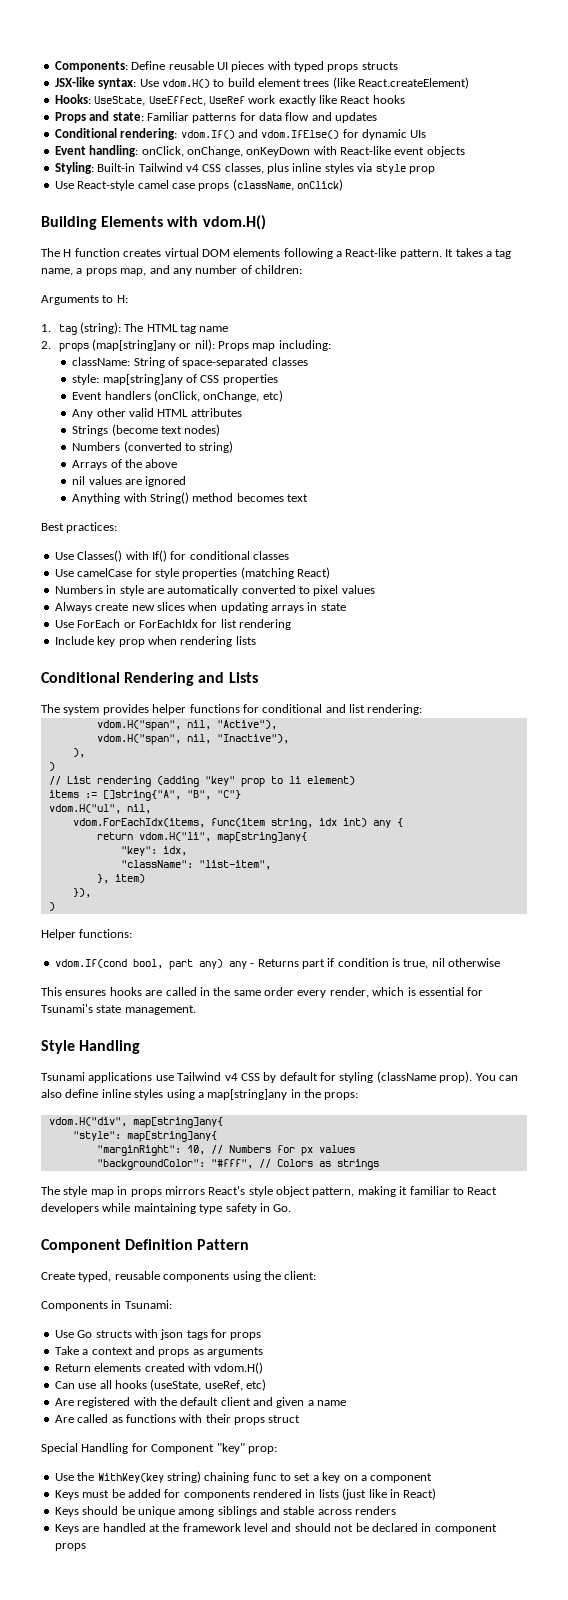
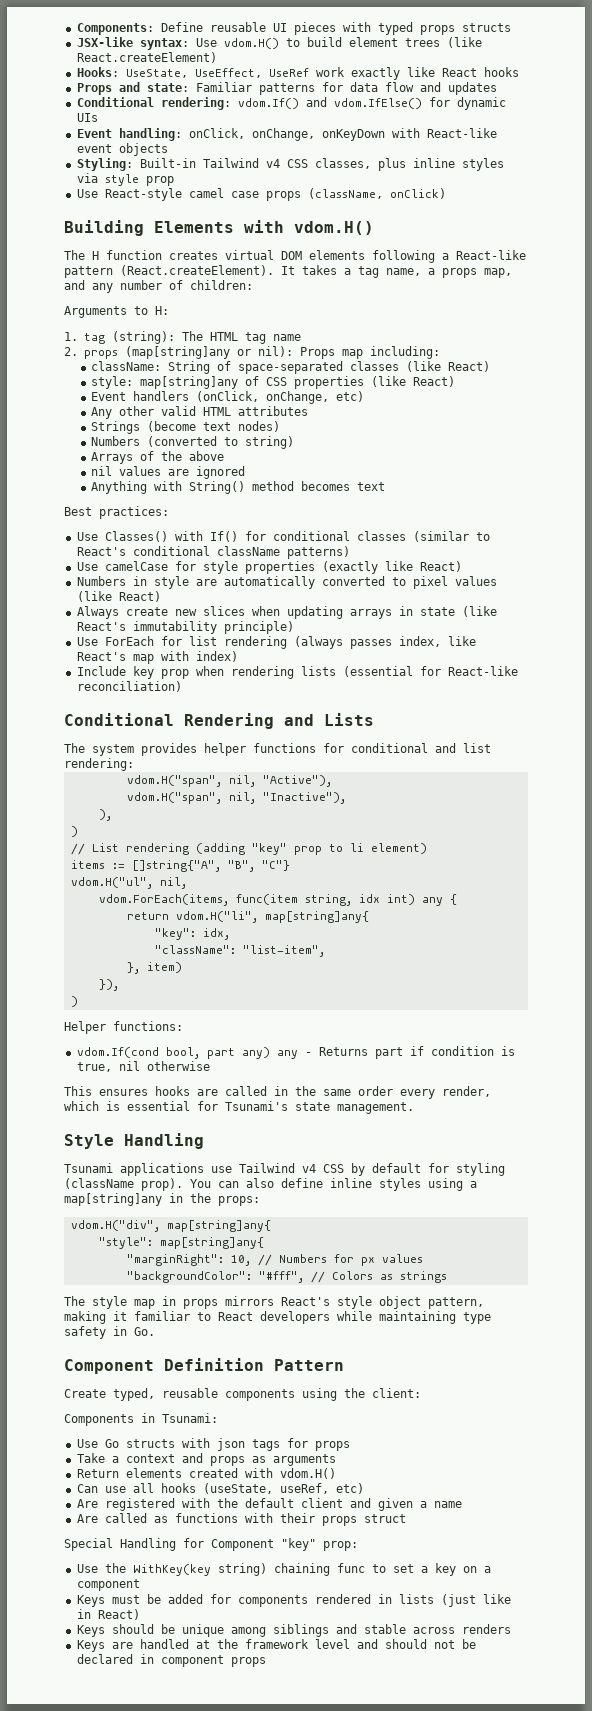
[399,249,442,259] pattern. -> [64,265,274,278] pattern (React.createElement).
(308, 361) none -> [406,361,491,372] (like React)
(278, 379) none -> [371,376,456,387] (like React)
(289, 555) none -> [412,531,490,542] [76,546,350,559] (similar to React's conditional className patterns)
[240,567,294,579] (matching -> [321,561,413,574] (exactly like
(375, 589) none -> [76,591,161,602] (like React)
(346, 607) none -> [461,606,497,617] [76,621,294,634] (like React's immutability principle)
[123,619,198,628] or ForEachIdx -> (154, 641) none
(291, 624) none -> [293,636,476,649] [76,651,238,664] (always passes index, like React's map with index)
(256, 640) none -> [342,666,518,677] [76,681,182,692] (essential for React-like reconciliation)
[72,818,205,828] vdom.ForEachIdx(items, -> [98,894,229,906] vdom.ForEach(items,

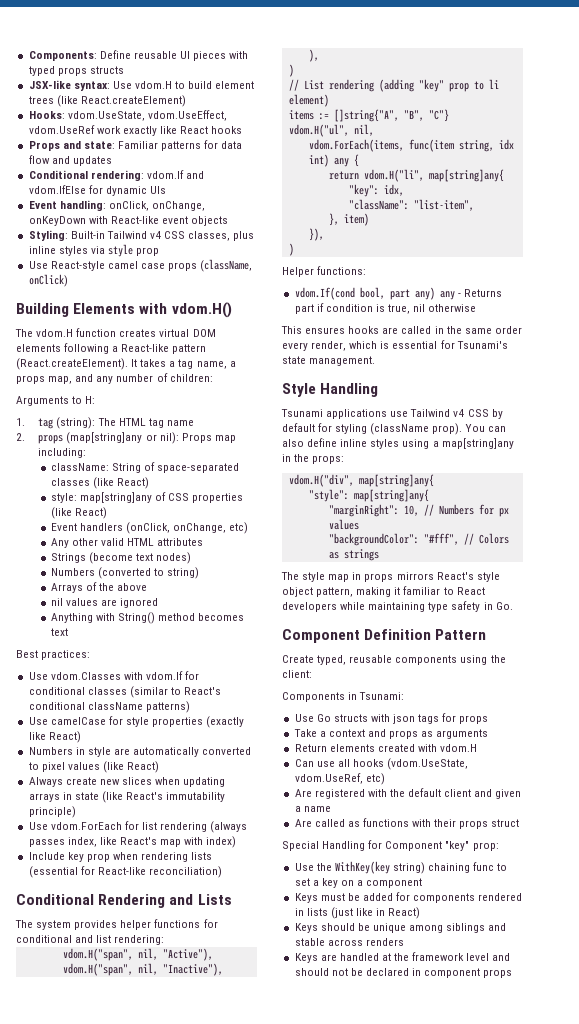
[223,38,279,49] vdom.H() -> [134,81,172,89] vdom.H
[125,68,309,78] UseState, UseEffect, UseRef -> [67,110,227,121] [28,125,95,134] vdom.UseState, vdom.UseEffect, vdom.UseRef
[237,97,422,109] vdom.If() and vdom.IfElse() -> [146,170,204,179] [28,185,86,194] vdom.If and vdom.IfElse
[92,251,99,260] H -> [36,329,74,337] vdom.H
[104,531,238,542] Classes() with If() -> [50,671,183,680] vdom.Classes with vdom.If
[104,636,154,646] ForEach -> [50,822,122,830] vdom.ForEach
[279,1468,336,1479] vdom.H() -> [440,744,478,752] vdom.H
[202,1483,329,1494] (useState, useRef, -> [387,758,469,770] [294,773,363,784] (vdom.UseState, vdom.UseRef,

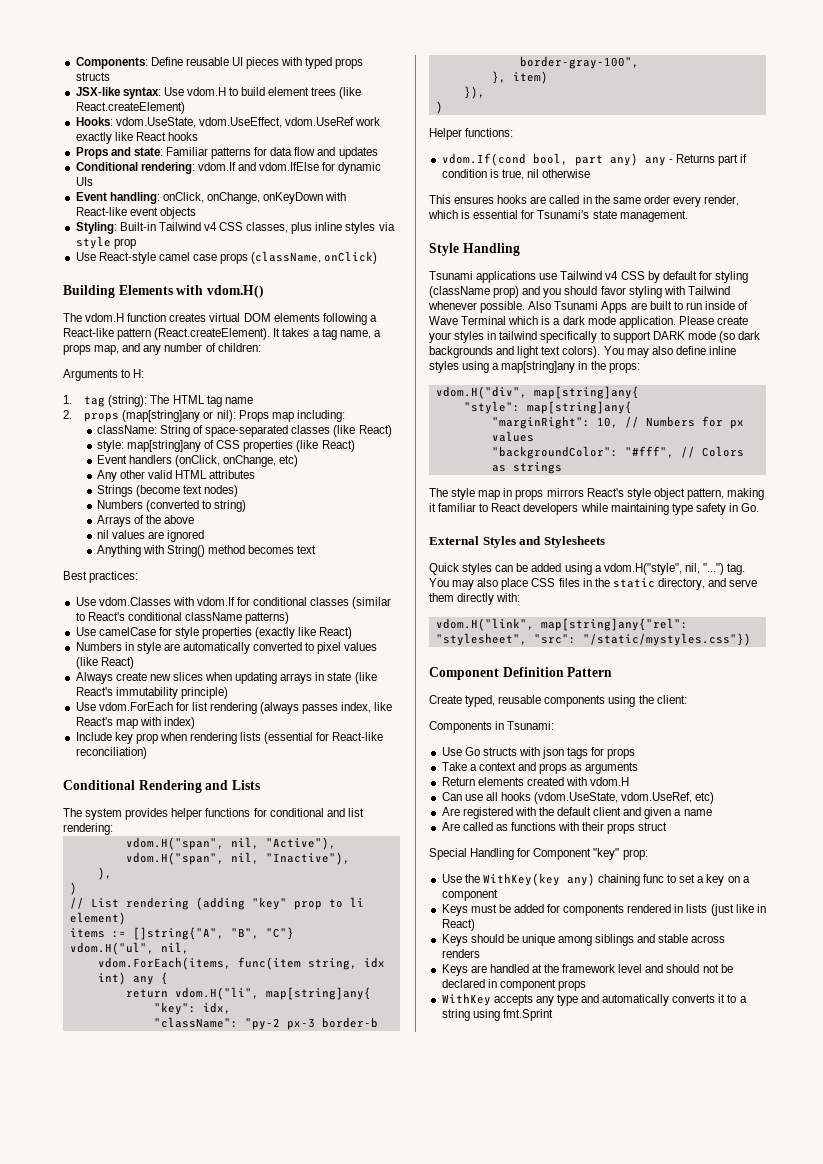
[413,199,474,211] "list-item", -> [244,1017,378,1030] [519,56,639,69] "py-2 px-3 border-b border-gray-100",
[432,423,506,435] prop). You can -> [493,286,730,298] [428,301,749,313] [429,316,748,328] [429,331,761,343] [429,346,649,358] prop) and you should favor styling with Tailwind whenever possible. Also Tsunami Apps are built to run inside of Wave Terminal which is a dark mode application. Please create your styles in tailwind specifically to support DARK mode (so dark backgrounds and light text colors). You may
(513, 606) none -> [429,536,605,548] [429,563,746,575] [429,578,758,590] [429,593,521,605] [435,618,688,631] [435,633,751,646] // External Styles and Stylesheets // Quick styles can be added using a vdom.H("style", nil, "...") tag. You may also place CSS files in the static directory, and serve them directly with: // vdom.H("link", map[string]any{"rel": "stylesheet", "src": "/static/mystyles.css"})
[392,862,425,874] string) -> [566,873,595,886] any)
(513, 973) none -> [441,993,747,1006] [441,1009,553,1021] // WithKey accepts any type and automatically converts it to a string using fmt.Sprint

